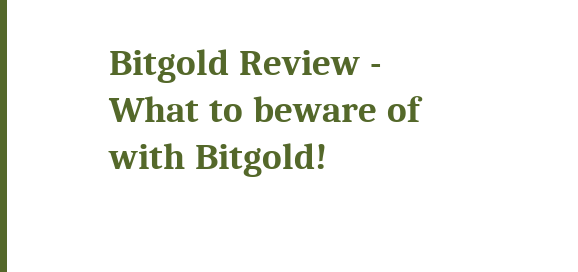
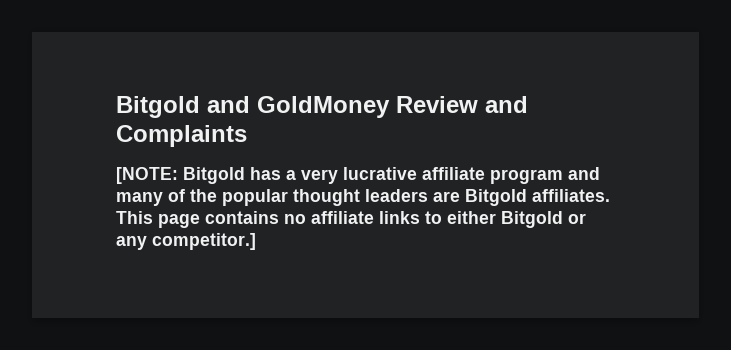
[109,49,382,83] [108,96,423,122] [108,143,327,177] Bitgold Review - What to beware of with Bitgold! -> [116,96,528,118] [116,125,247,147] [116,167,600,184] [116,189,610,206] [116,211,586,228] [116,233,256,250] Bitgold and GoldMoney Review and Complaints // [NOTE: Bitgold has a very lucrative affiliate program and many of the popular thought leaders are Bitgold affiliates. This page contains no affiliate links to either Bitgold or any competitor.]

